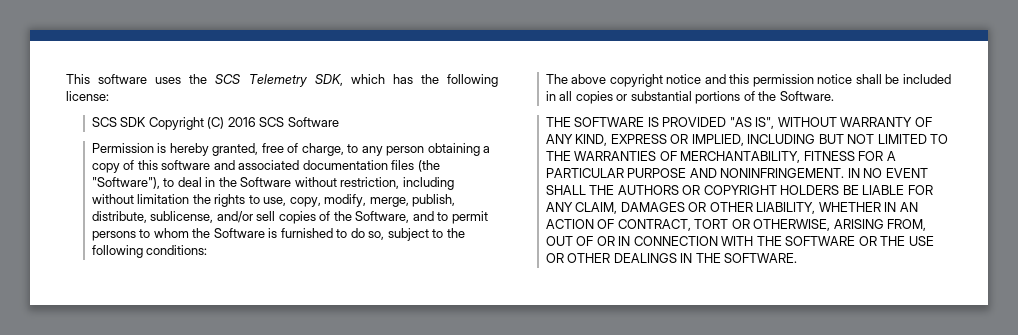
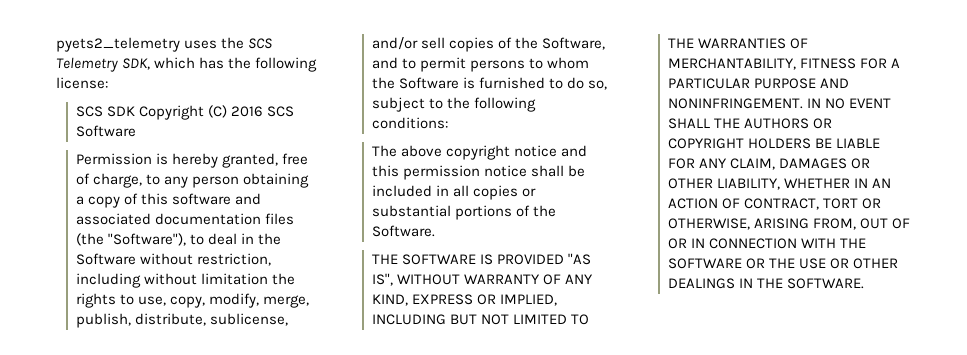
[66,74,148,84] This software -> [56,37,180,52] pyets2_telemetry

